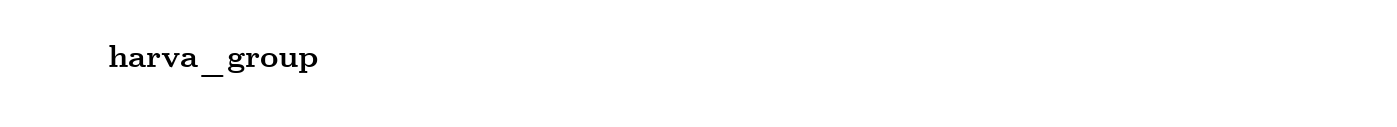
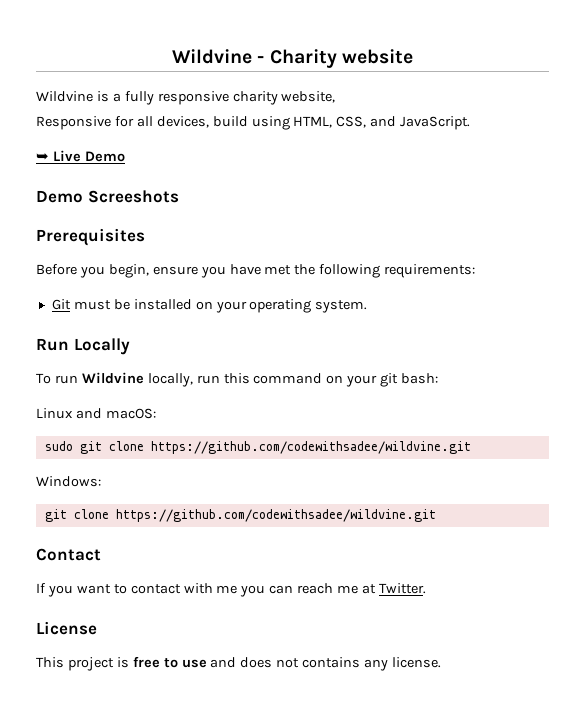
[108,45,318,77] harva_group -> [172,49,413,68] [36,91,336,105] [36,116,471,130] [36,150,125,162] [36,190,179,203] [36,228,145,246] [36,264,476,278] [51,299,368,313] [36,338,130,355] [36,372,439,387] [36,408,156,419] [44,441,471,454] [36,476,101,487] [44,509,436,522] [36,548,101,561] [36,583,426,597] [36,621,97,635] [36,656,442,671] Wildvine - Charity website // Wildvine is a fully responsive charity website, // Responsive for all devices, build using HTML, CSS, and JavaScript. // ➥ Live Demo // Demo Screeshots // Prerequisites // Before you begin, ensure you have met the following requirements: // Git must be installed on your operating system. // Run Locally // To run Wildvine locally, run this command on your git bash: // Linux and macOS: // sudo git clone https://github.com/codewithsadee/wildvine.git // Windows: // git clone https://github.com/codewithsadee/wildvine.git // Contact // If you want to contact with me you can reach me at Twitter. // License // This project is free to use and does not contains any license.

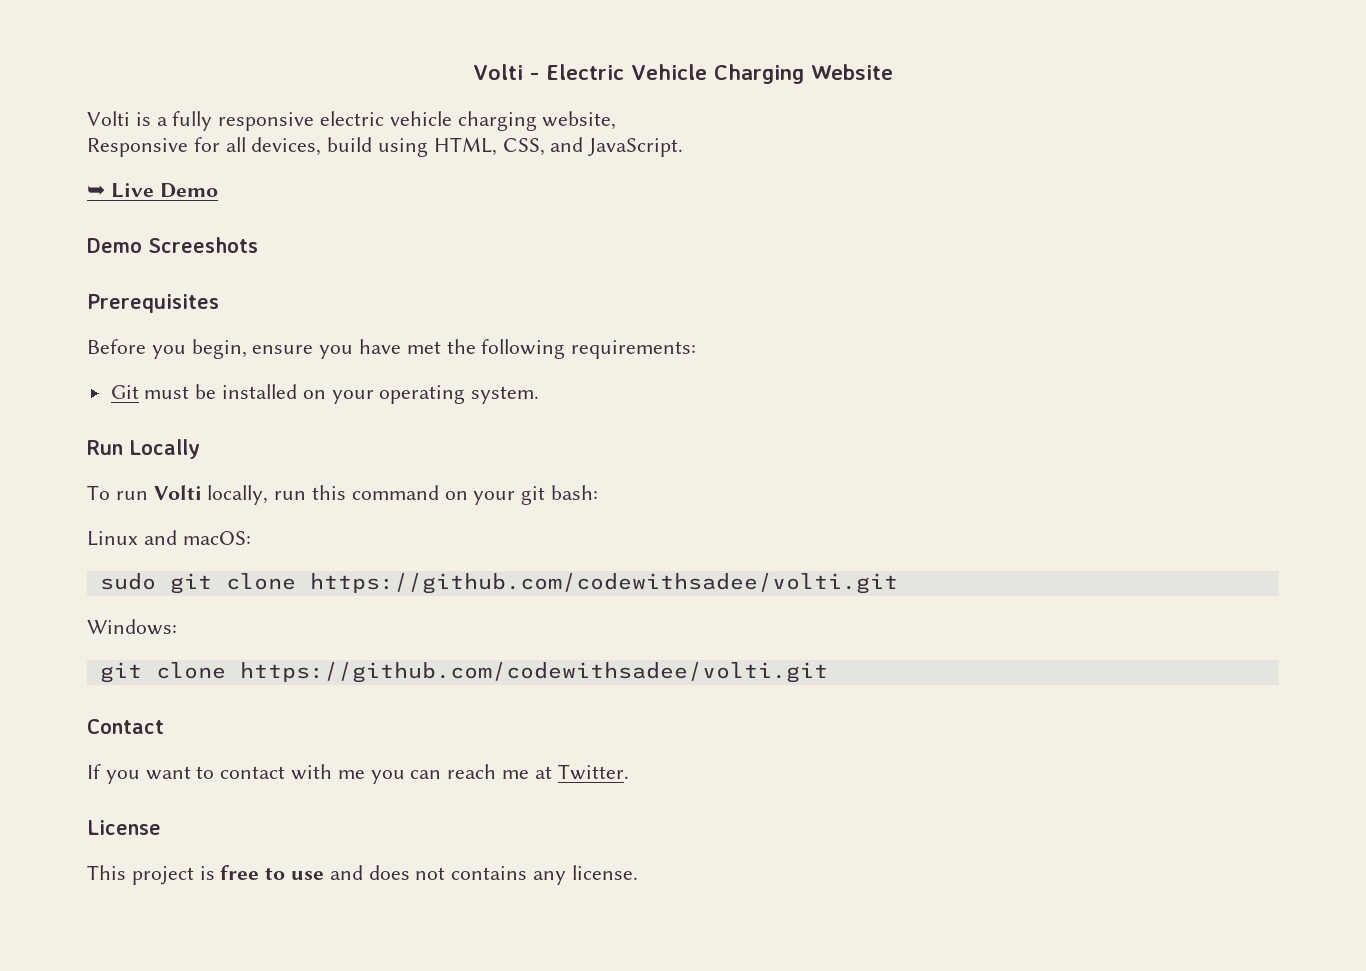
[172,49,413,68] [36,91,93,102] Wildvine - Charity website // Wildvine -> [472,64,894,84] [87,111,130,126] Volti - Electric Vehicle Charging Website // Volti
[232,91,278,105] charity -> [320,111,537,131] electric vehicle charging
[81,372,144,384] Wildvine -> [153,485,202,500] Volti
[150,441,471,454] https://github.com/codewithsadee/wildvine.git -> [309,573,898,594] https://github.com/codewithsadee/volti.git
[115,509,436,522] https://github.com/codewithsadee/wildvine.git -> [239,662,828,683] https://github.com/codewithsadee/volti.git

